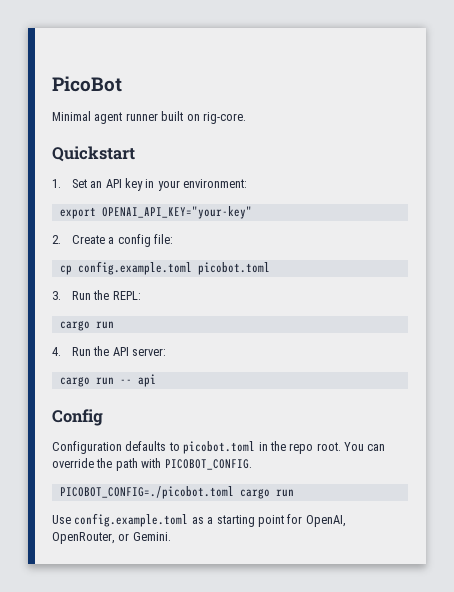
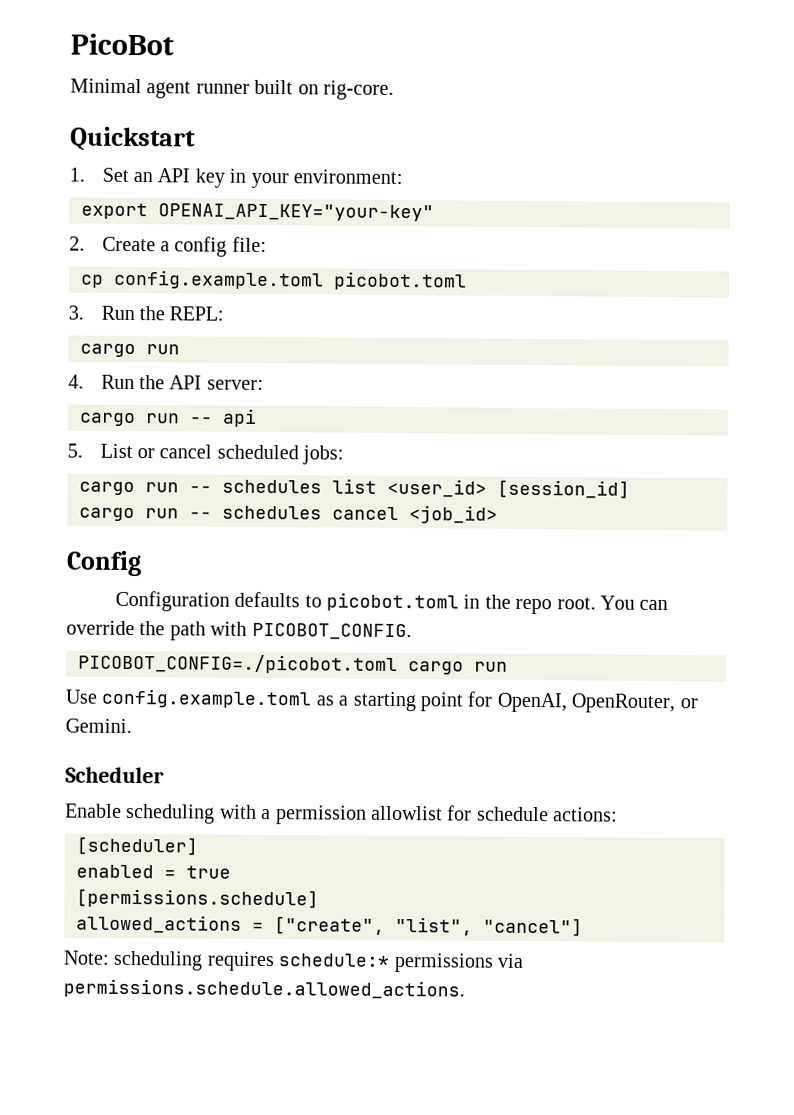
(156, 380) none -> [67,443,345,465] [79,478,630,499] [79,505,498,524] // 5. List or cancel scheduled jobs: // cargo run -- schedules list <user_id> [session_id] // cargo run -- schedules cancel <job_id>
(171, 536) none -> [65,766,164,784] [65,803,619,825] [76,836,198,856] [76,864,231,879] [76,888,319,909] [76,914,583,937] [63,950,524,973] [63,978,465,1000] // Scheduler // Enable scheduling with a permission allowlist for schedule actions: // [scheduler] // enabled = true // [permissions.schedule] // allowed_actions = ["create", "list", "cancel"] // Note: scheduling requires schedule:* permissions via permissions.schedule.allowed_actions.

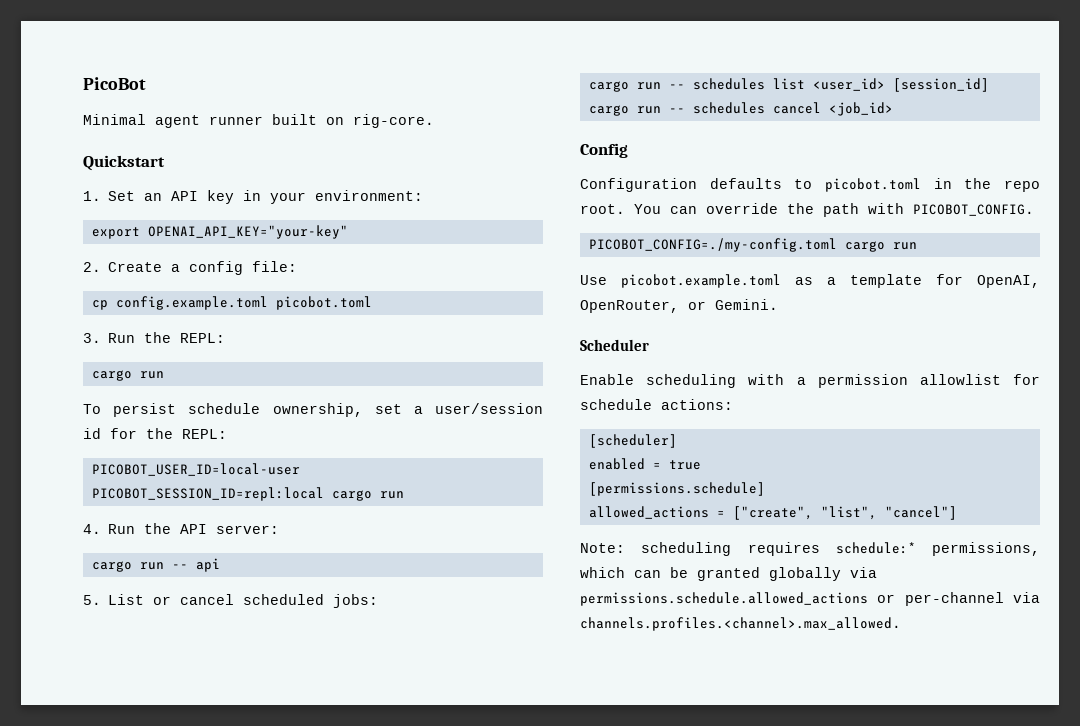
(180, 349) none -> [83,403,543,417] [83,428,227,439] [91,463,300,476] [91,487,404,501] // To persist schedule ownership, set a user/session id for the REPL: // PICOBOT_USER_ID=local-user PICOBOT_SESSION_ID=repl:local cargo run
[78,653,398,675] PICOBOT_CONFIG=./picobot.toml -> [588,238,837,252] PICOBOT_CONFIG=./my-config.toml
[101,688,313,709] config.example.toml -> [621,274,781,288] picobot.example.toml
[352,691,463,712] starting point -> [850,274,922,288] template
[393,952,524,973] [63,978,465,1000] permissions via permissions.schedule.allowed_actions. -> [932,542,1040,556] [580,567,877,581] [580,592,1040,606] [580,617,901,631] permissions, which can be granted globally via permissions.schedule.allowed_actions or per-channel via channels.profiles.<channel>.max_allowed.

